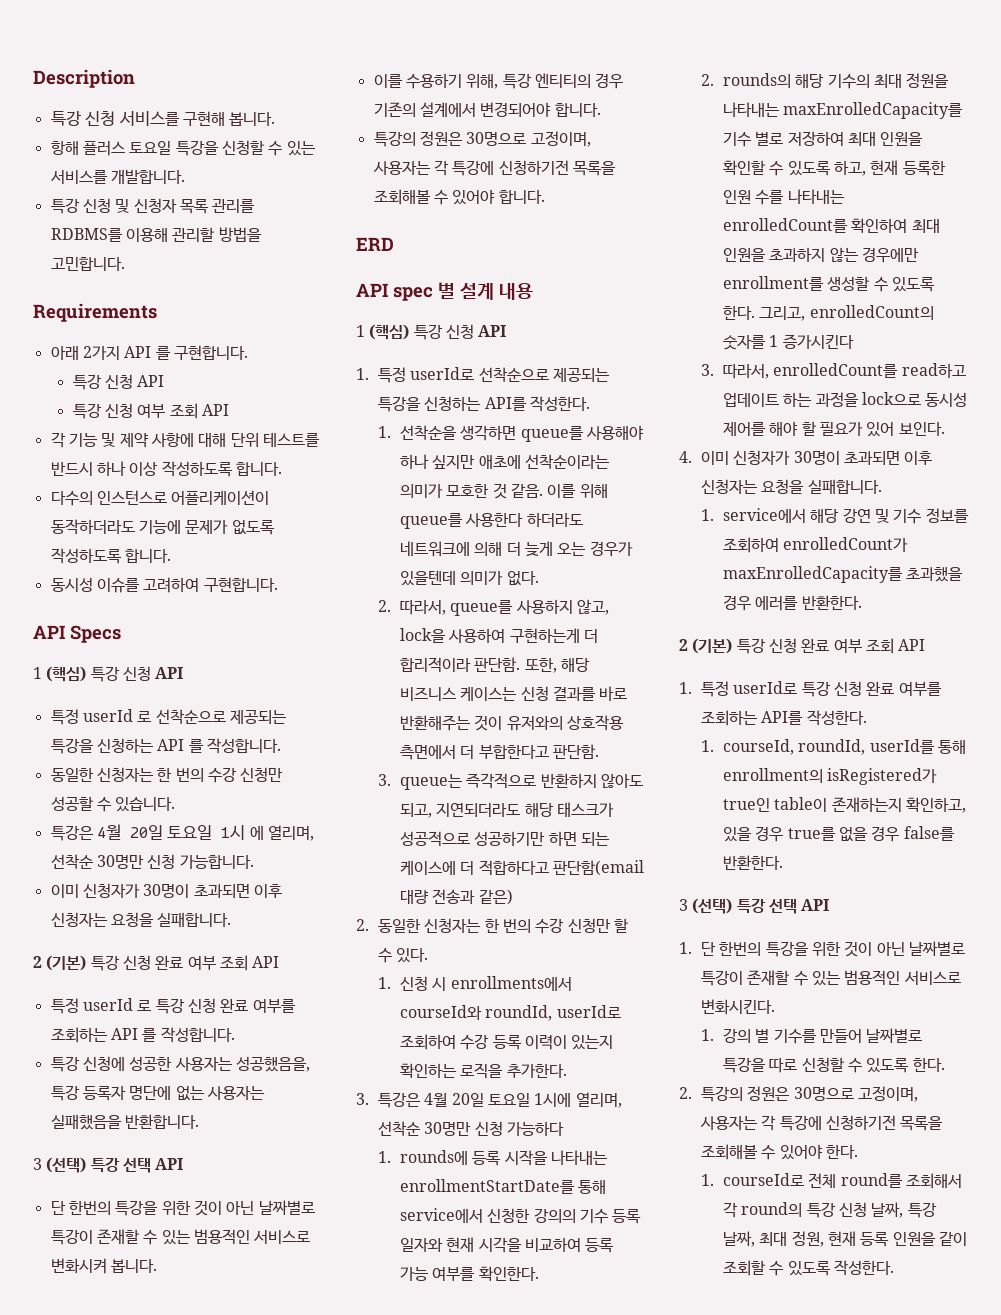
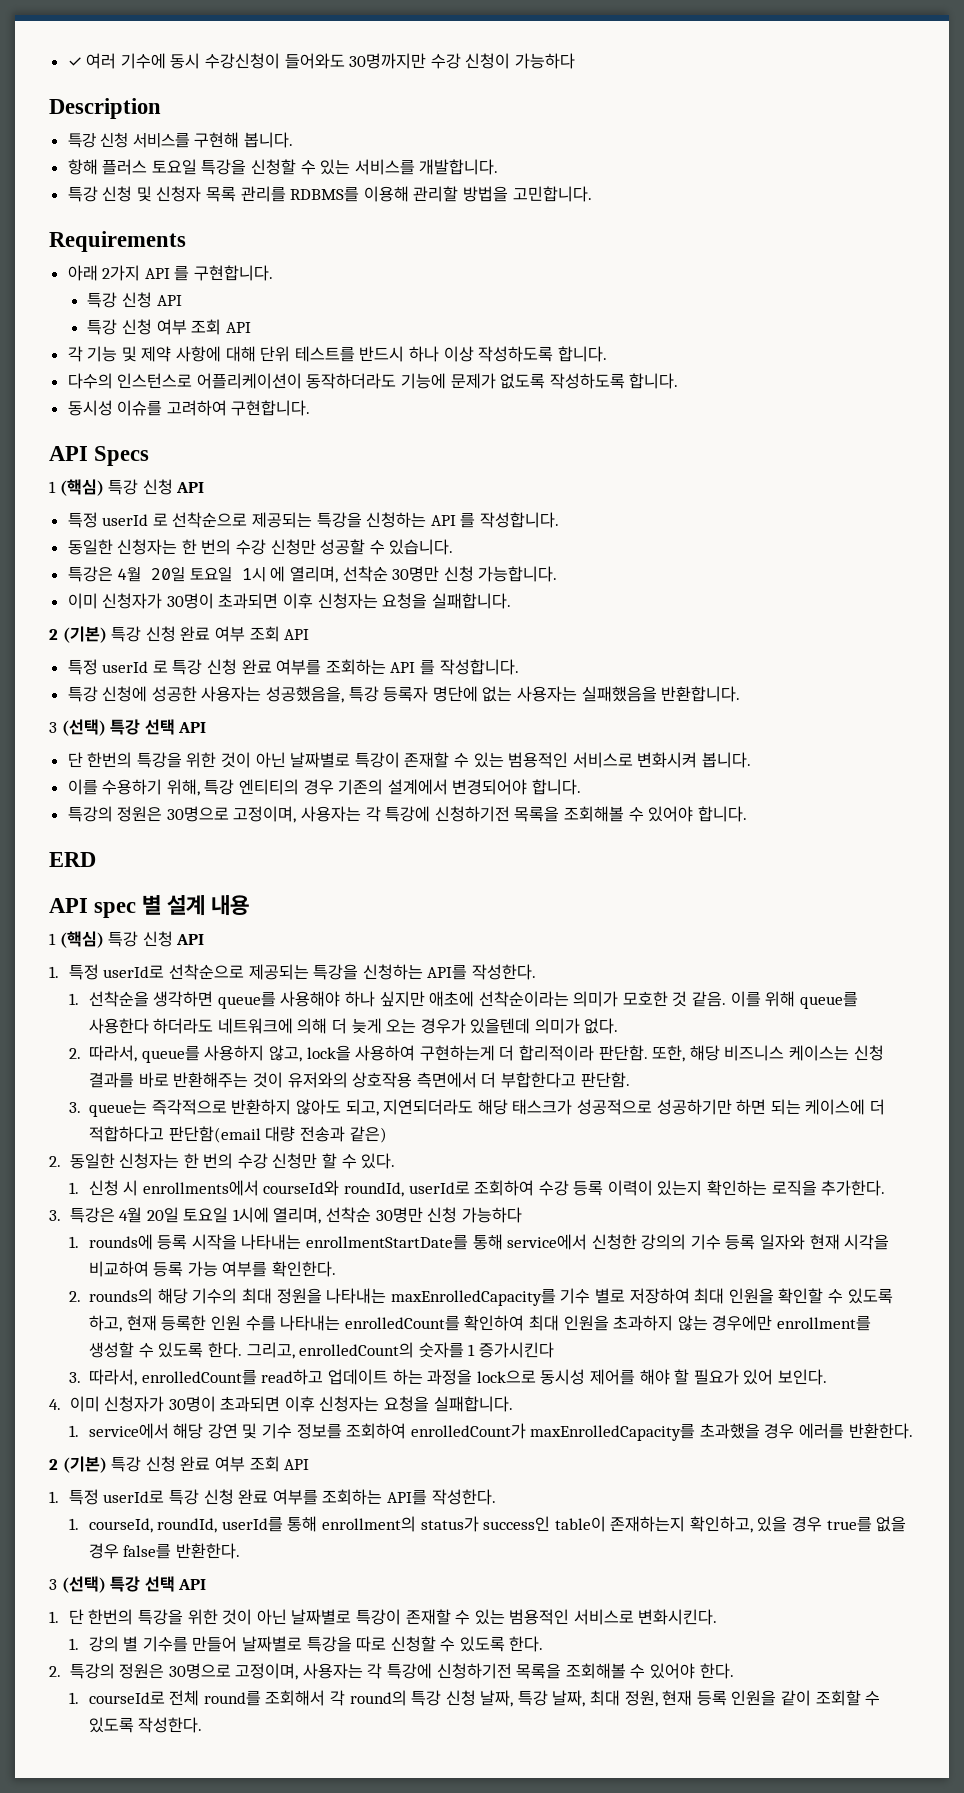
(33, 78) none -> [67,53,576,69] ✓ 여러 기수에 동시 수강신청이 들어와도 30명까지만 수강 신청이 가능하다 //
[827,768,938,785] [723,798,771,812] isRegistered가 true인 -> [420,1516,551,1532] status가 success인

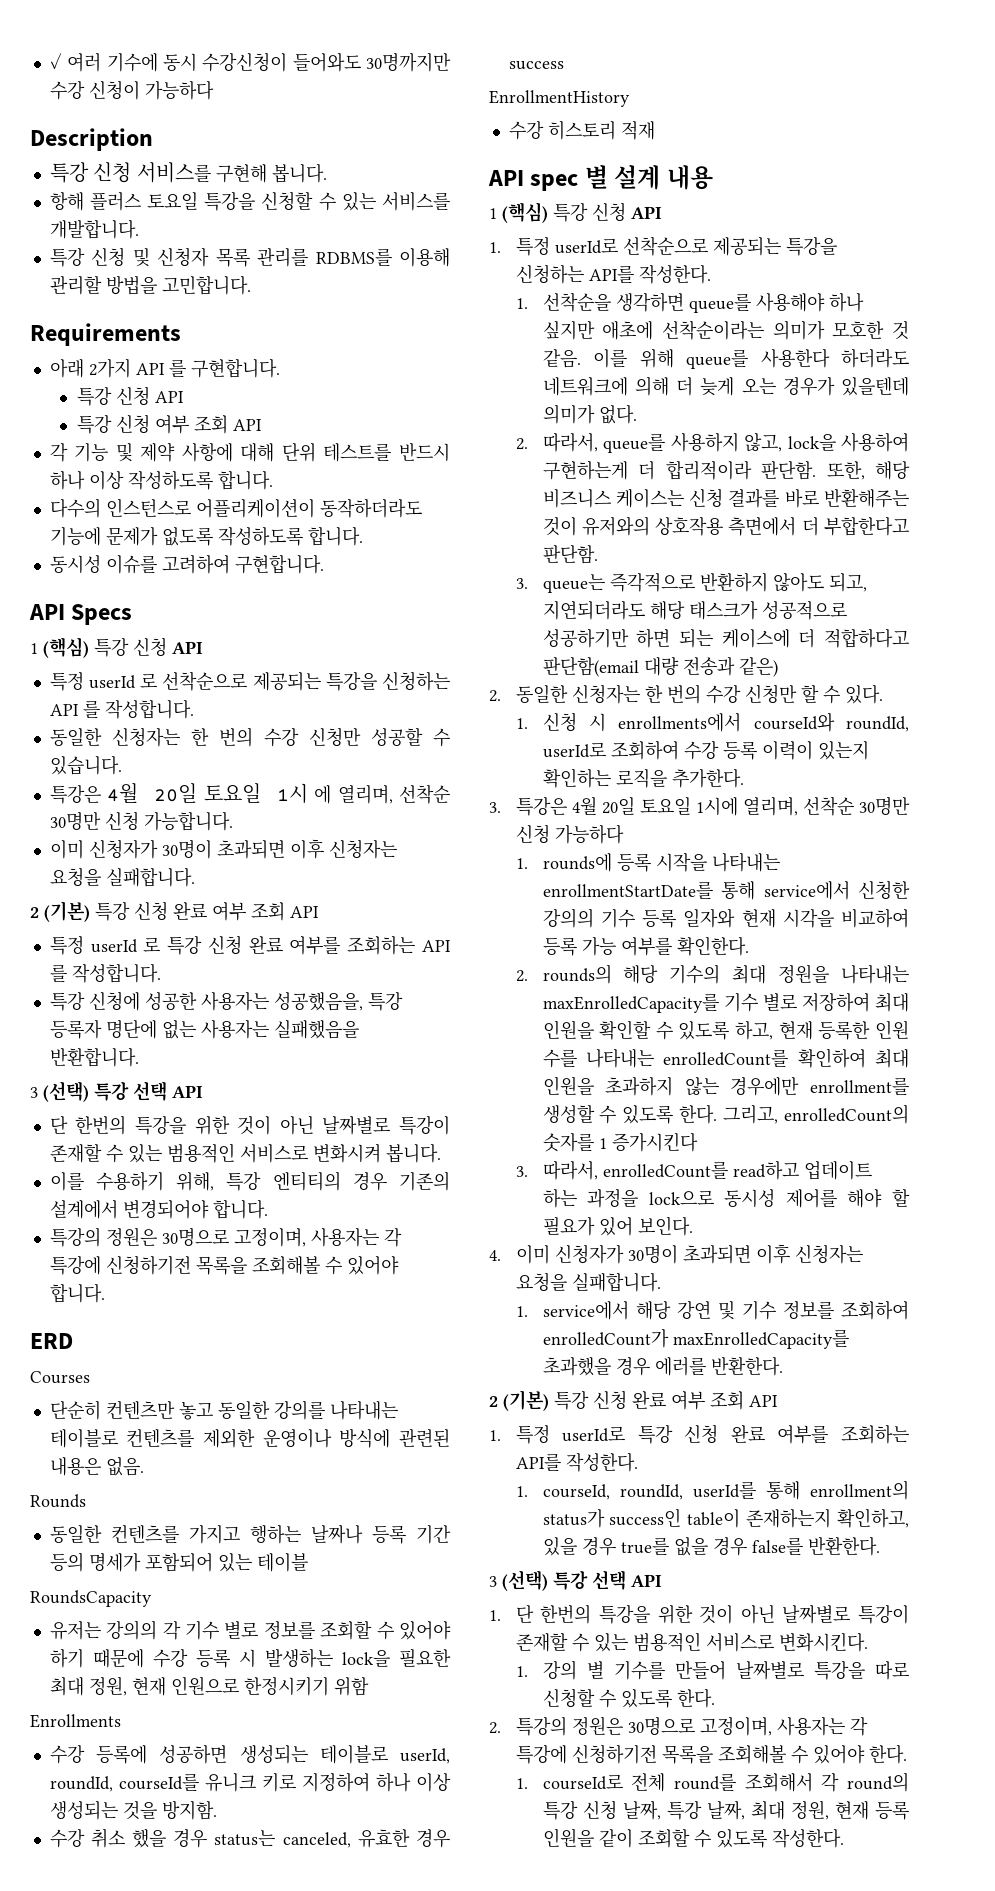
(96, 859) none -> [30,1371,90,1384] [49,1400,398,1420] [49,1428,450,1448] [49,1457,144,1476] [30,1494,86,1508] [49,1524,451,1544] [49,1552,308,1572] [30,1590,152,1607] [49,1620,451,1640] [49,1648,451,1668] [49,1676,369,1696] [30,1714,121,1728] [49,1744,450,1764] [49,1772,451,1792] [49,1800,217,1820] [49,1828,450,1848] [508,61,564,70] [489,90,630,107] [508,120,655,140] // Courses // 단순히 컨텐츠만 놓고 동일한 강의를 나타내는 테이블로 컨텐츠를 제외한 운영이나 방식에 관련된 내용은 없음. // Rounds // 동일한 컨텐츠를 가지고 행하는 날짜나 등록 기간 등의 명세가 포함되어 있는 테이블 // RoundsCapacity // 유저는 강의의 각 기수 별로 정보를 조회할 수 있어야 하기 때문에 수강 등록 시 발생하는 lock을 필요한 최대 정원, 현재 인원으로 한정시키기 위함 // Enrollments // 수강 등록에 성공하면 생성되는 테이블로 userId, roundId, courseId를 유니크 키로 지정하여 하나 이상 생성되는 것을 방지함. // 수강 취소 했을 경우 status는 canceled, 유효한 경우 success // EnrollmentHistory // 수강 히스토리 적재

